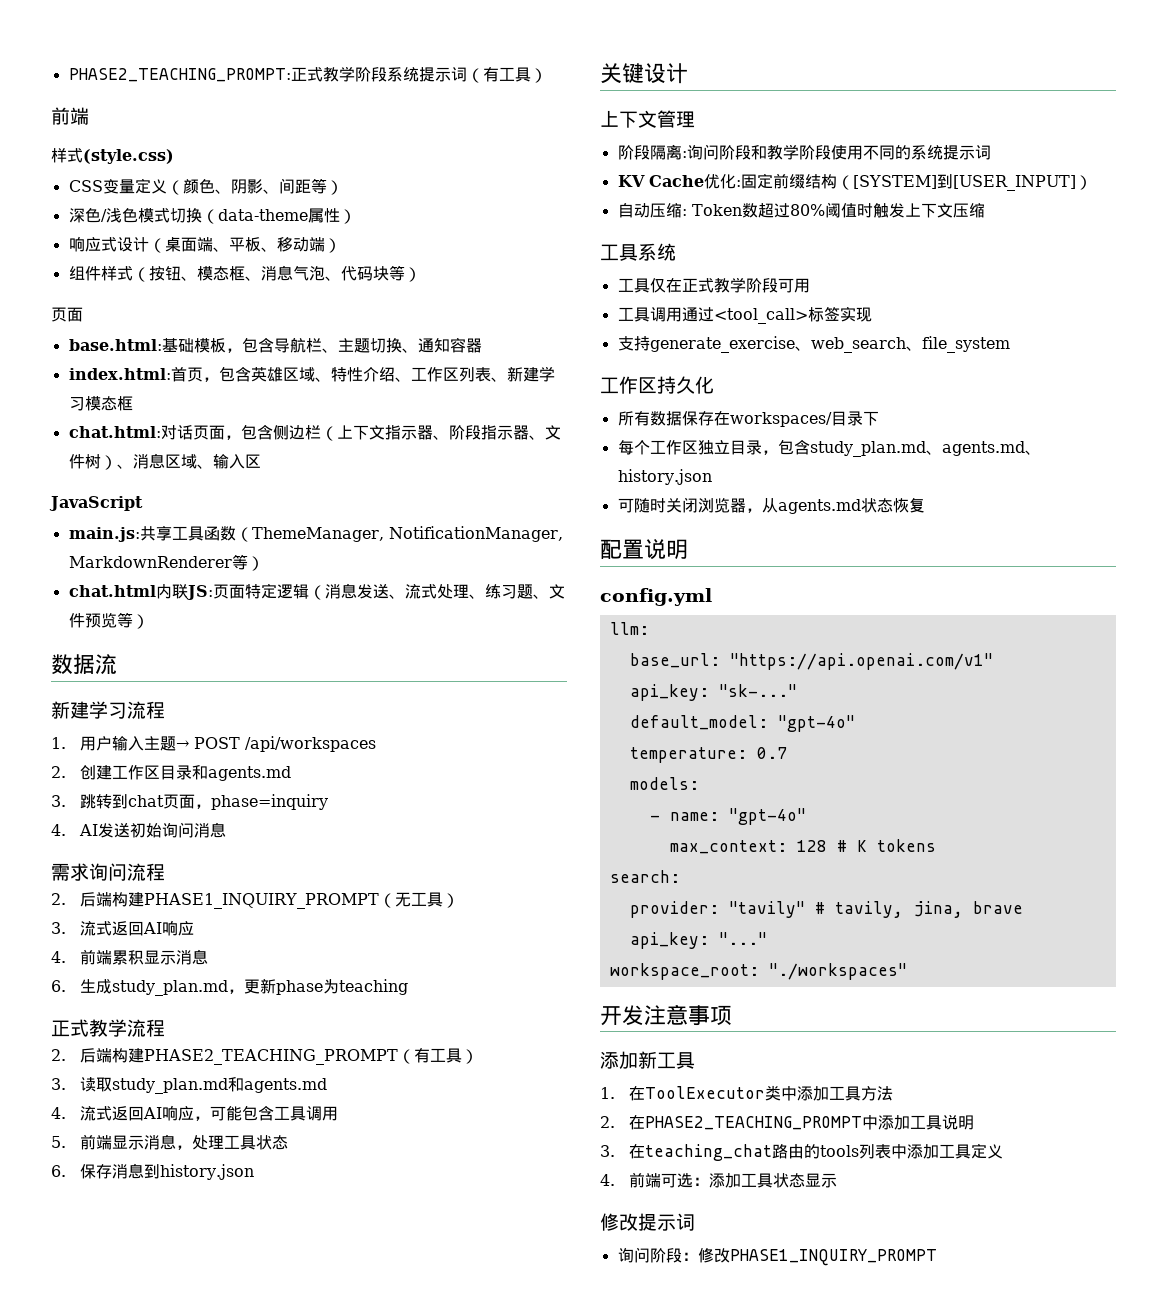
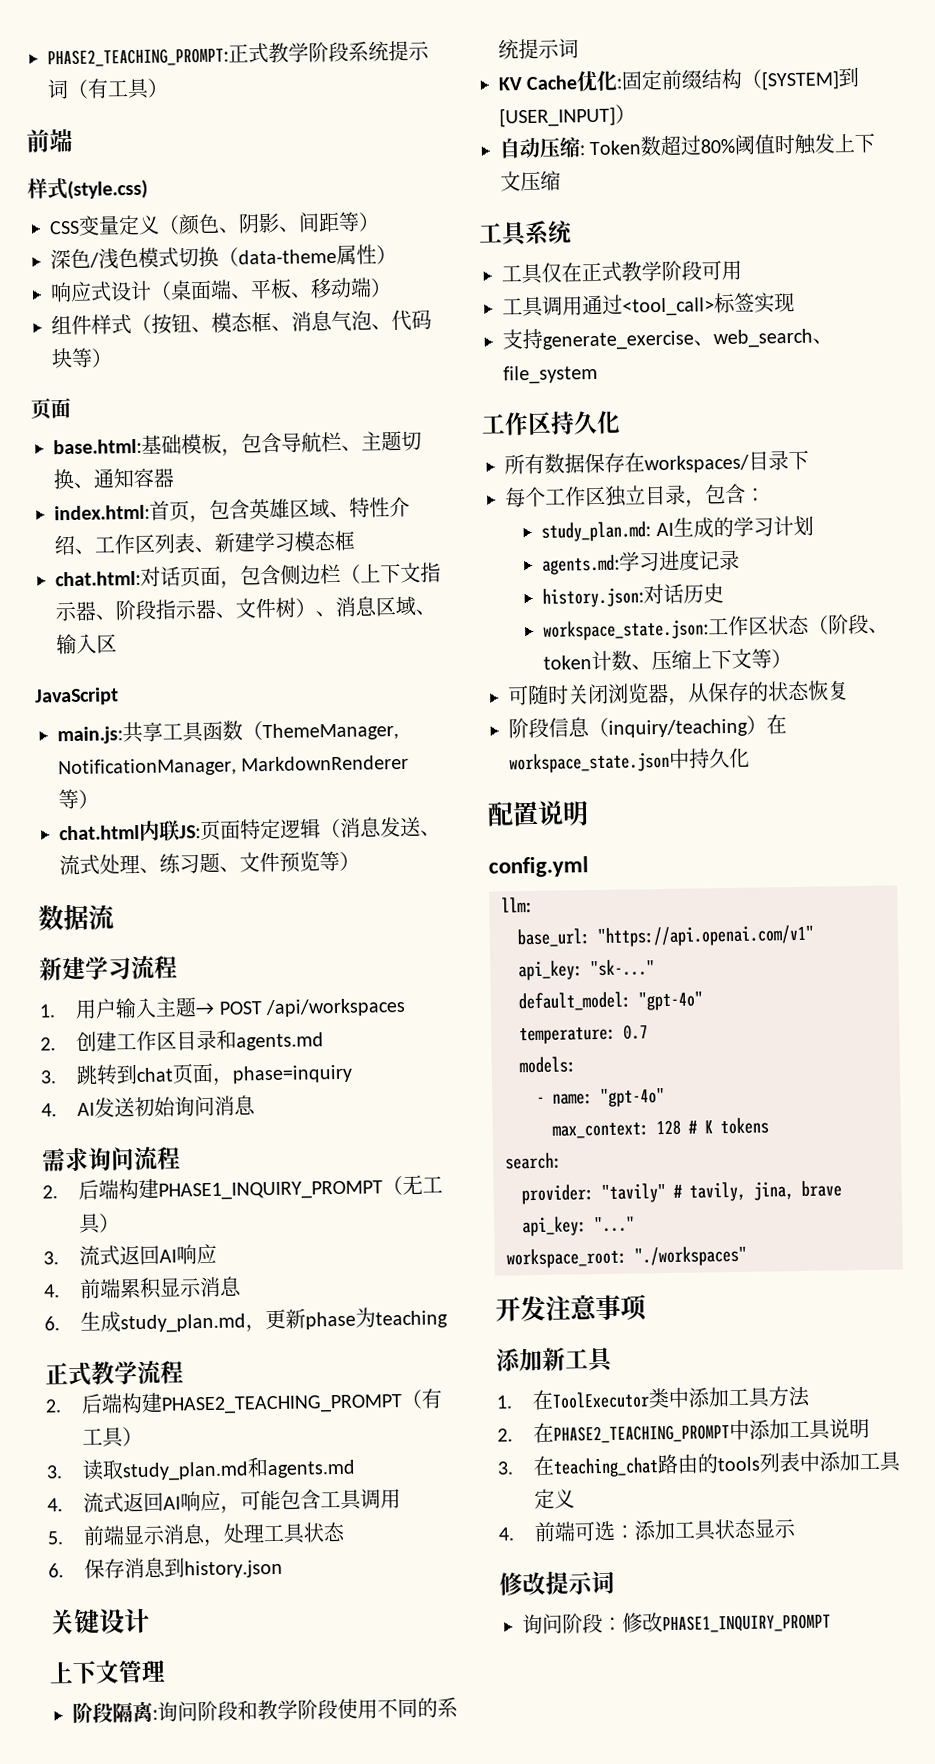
[809,441,1041,457] [617,469,712,485] study_plan.md、agents.md、history.json -> [745,487,766,502] [541,515,814,542] [542,549,741,575] [542,583,725,608] [543,613,890,641] [543,648,793,672] ： // study_plan.md: AI生成的学习计划 // agents.md:学习进度记录 // history.json:对话历史 // workspace_state.json:工作区状态（阶段、token计数、压缩上下文等）
[777,499,861,514] agents.md -> [707,681,769,703] 保存的
(925, 505) none -> [508,714,787,739] [509,747,750,774] // 阶段信息（inquiry/teaching）在workspace_state.json中持久化

